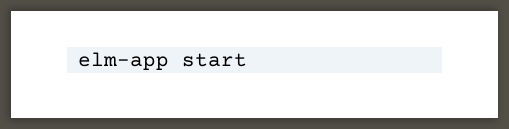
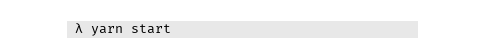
[77,52,169,70] elm-app -> [74,23,123,36] λ yarn

